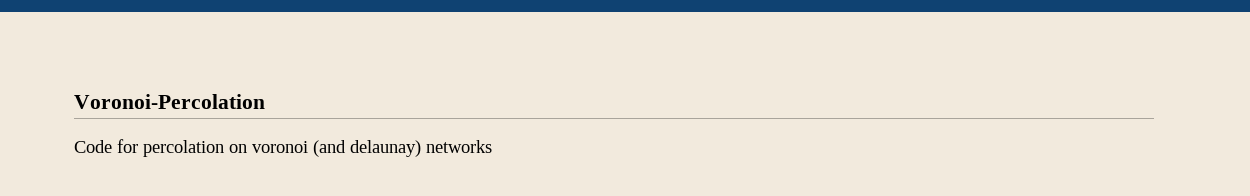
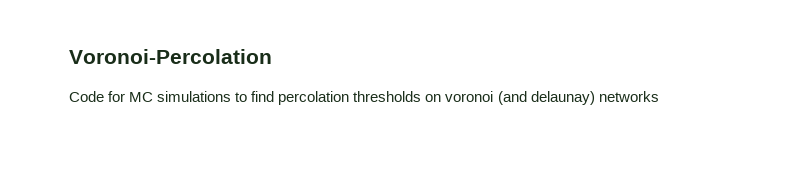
[143,140,224,157] percolation -> [129,91,422,105] MC simulations to find percolation thresholds

